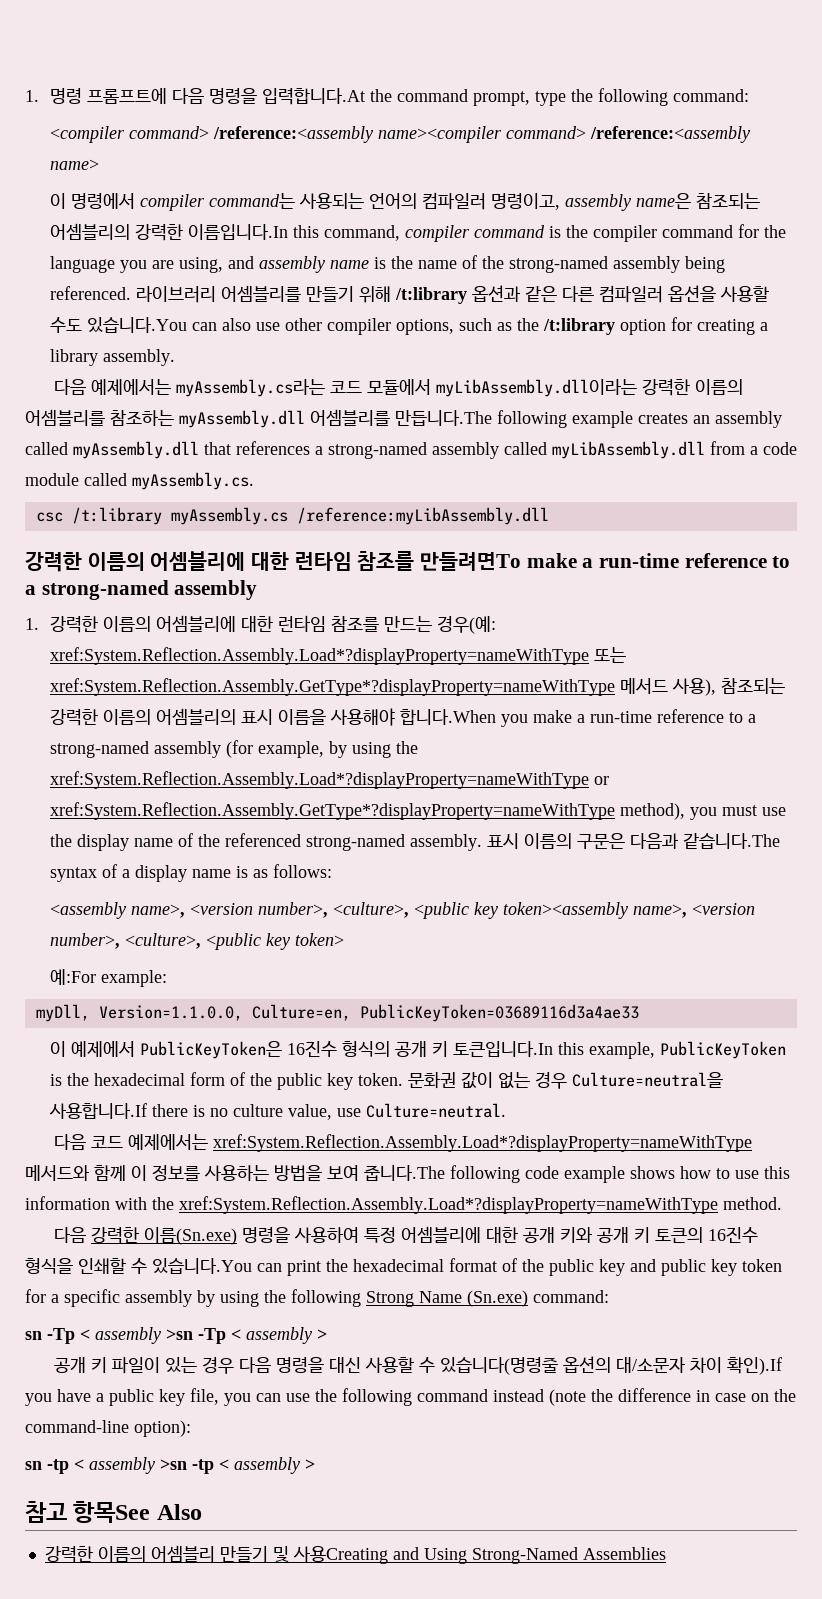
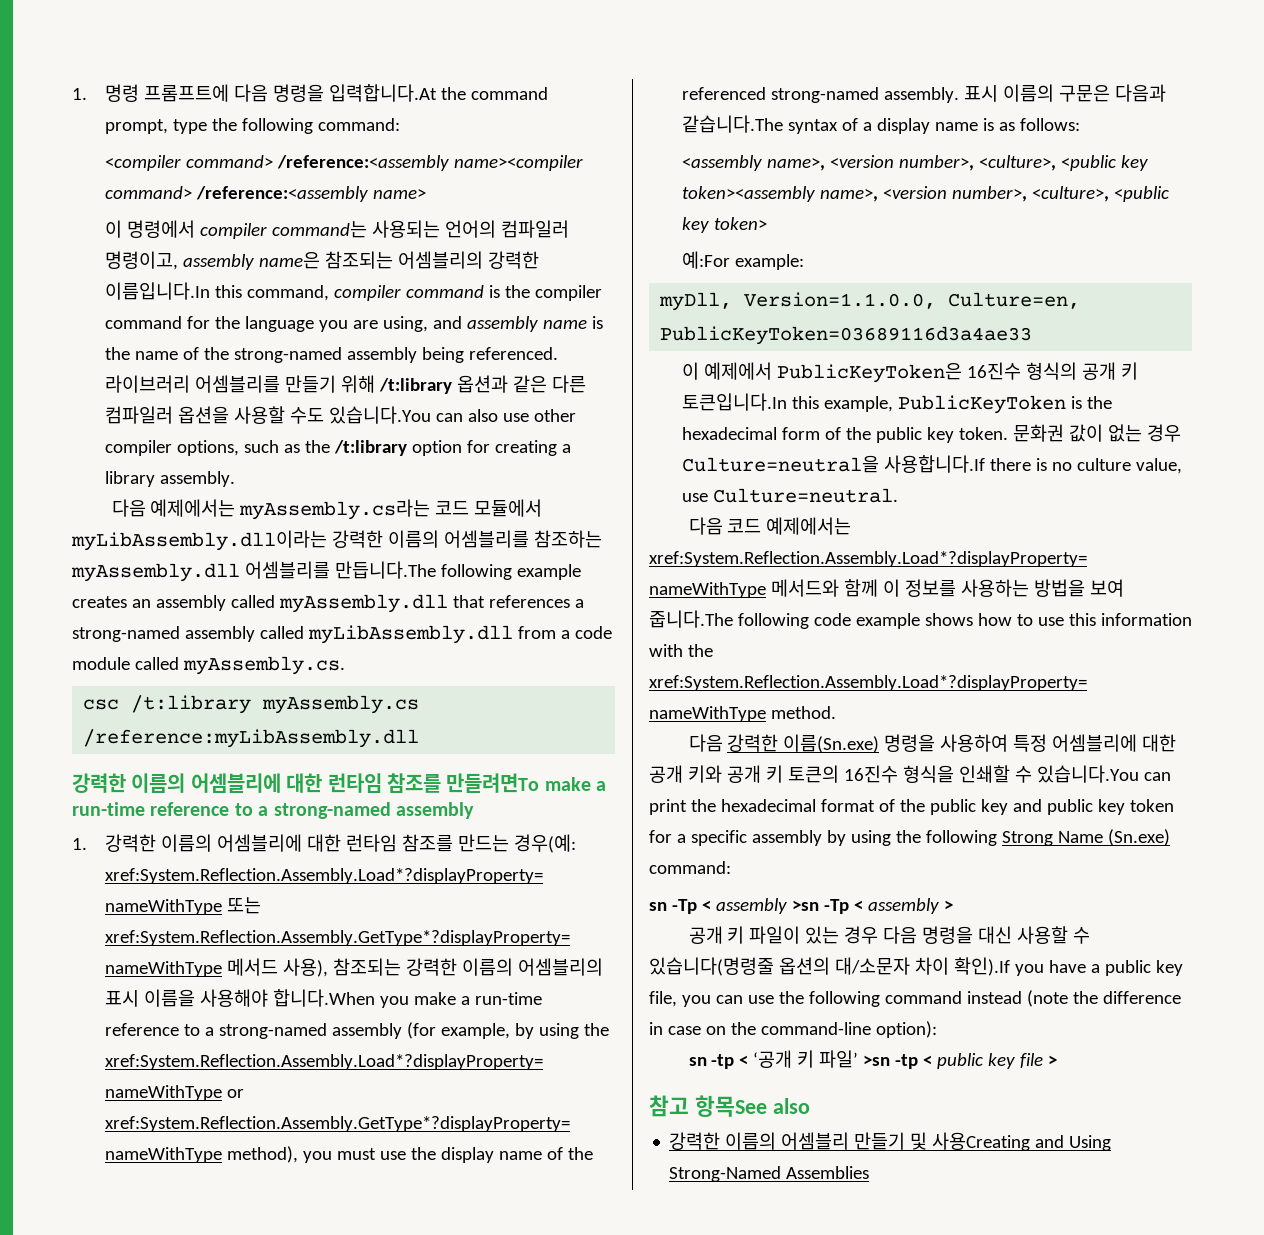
[89,1457,300,1474] assembly >sn -tp < assembly -> [753,1050,1044,1069] ‘공개 키 파일’ >sn -tp < public key file
[156,1504,202,1520] Also -> [772,1098,810,1114] also

